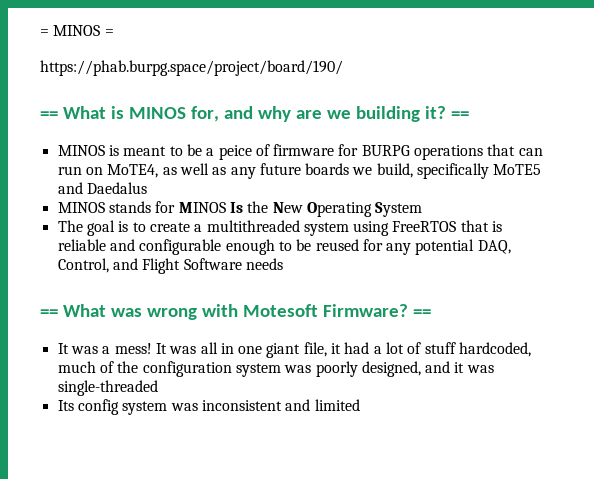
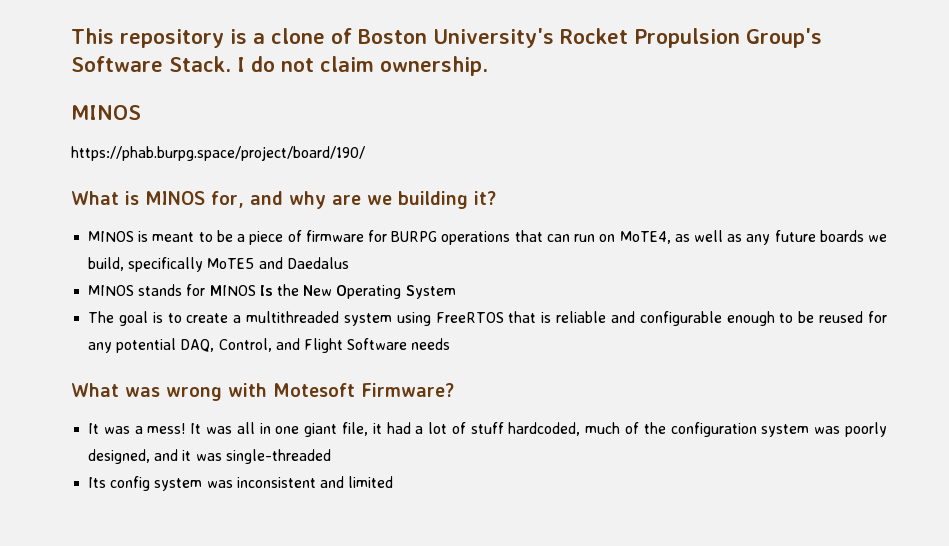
[40,25,114,36] = MINOS = -> [71,28,822,48] [71,56,488,76] [71,105,141,120] This repository is a clone of Boston University's Rocket Propulsion Group's Software Stack. I do not claim ownership. // MINOS
[40,111,58,119] == -> (365, 153) none
[450,111,469,119] == -> (496, 198) none
[218,145,252,160] peice -> [249,231,284,245] piece
[40,309,58,317] == -> (451, 344) none
[412,309,431,317] == -> (454, 390) none

